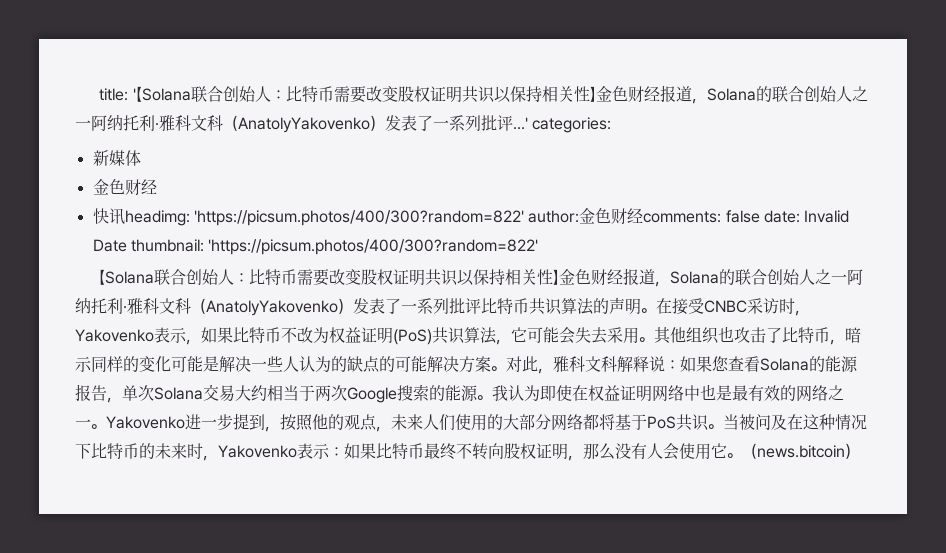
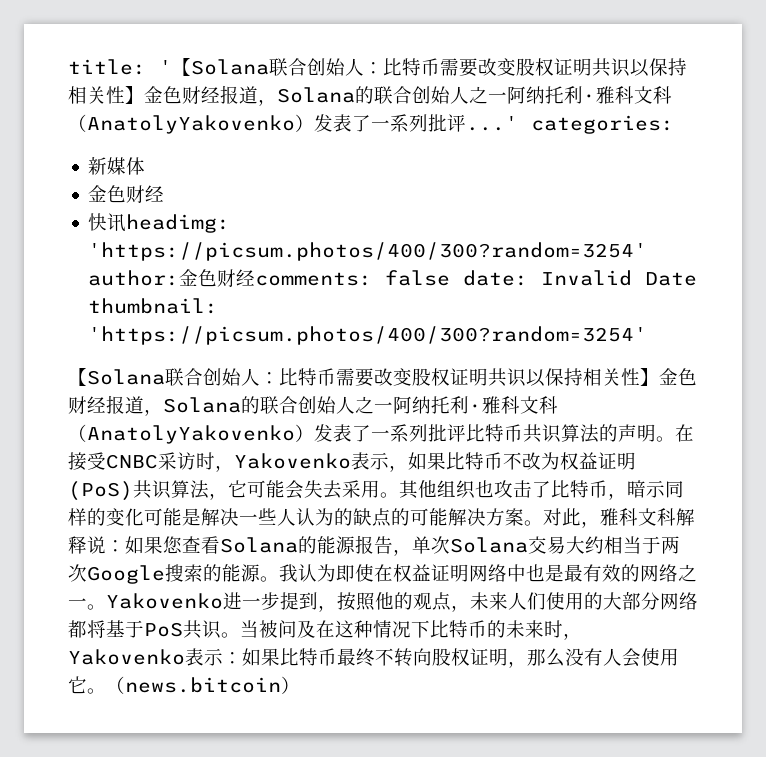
[193,210,524,226] 'https://picsum.photos/400/300?random=822' -> [88,242,648,261] 'https://picsum.photos/400/300?random=3254'
[208,239,539,255] 'https://picsum.photos/400/300?random=822' -> [88,326,648,345] 'https://picsum.photos/400/300?random=3254'

